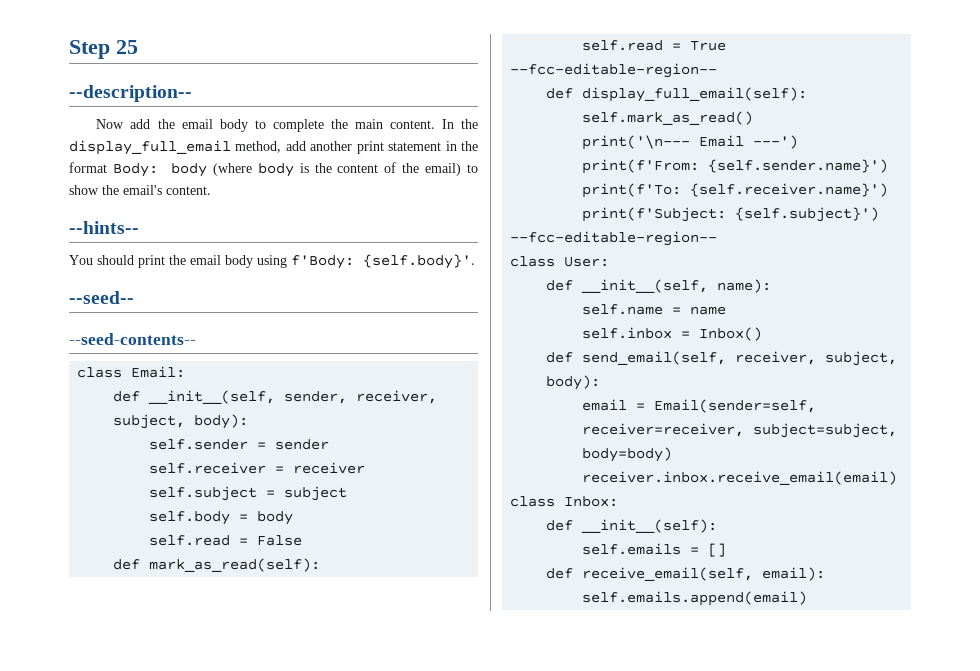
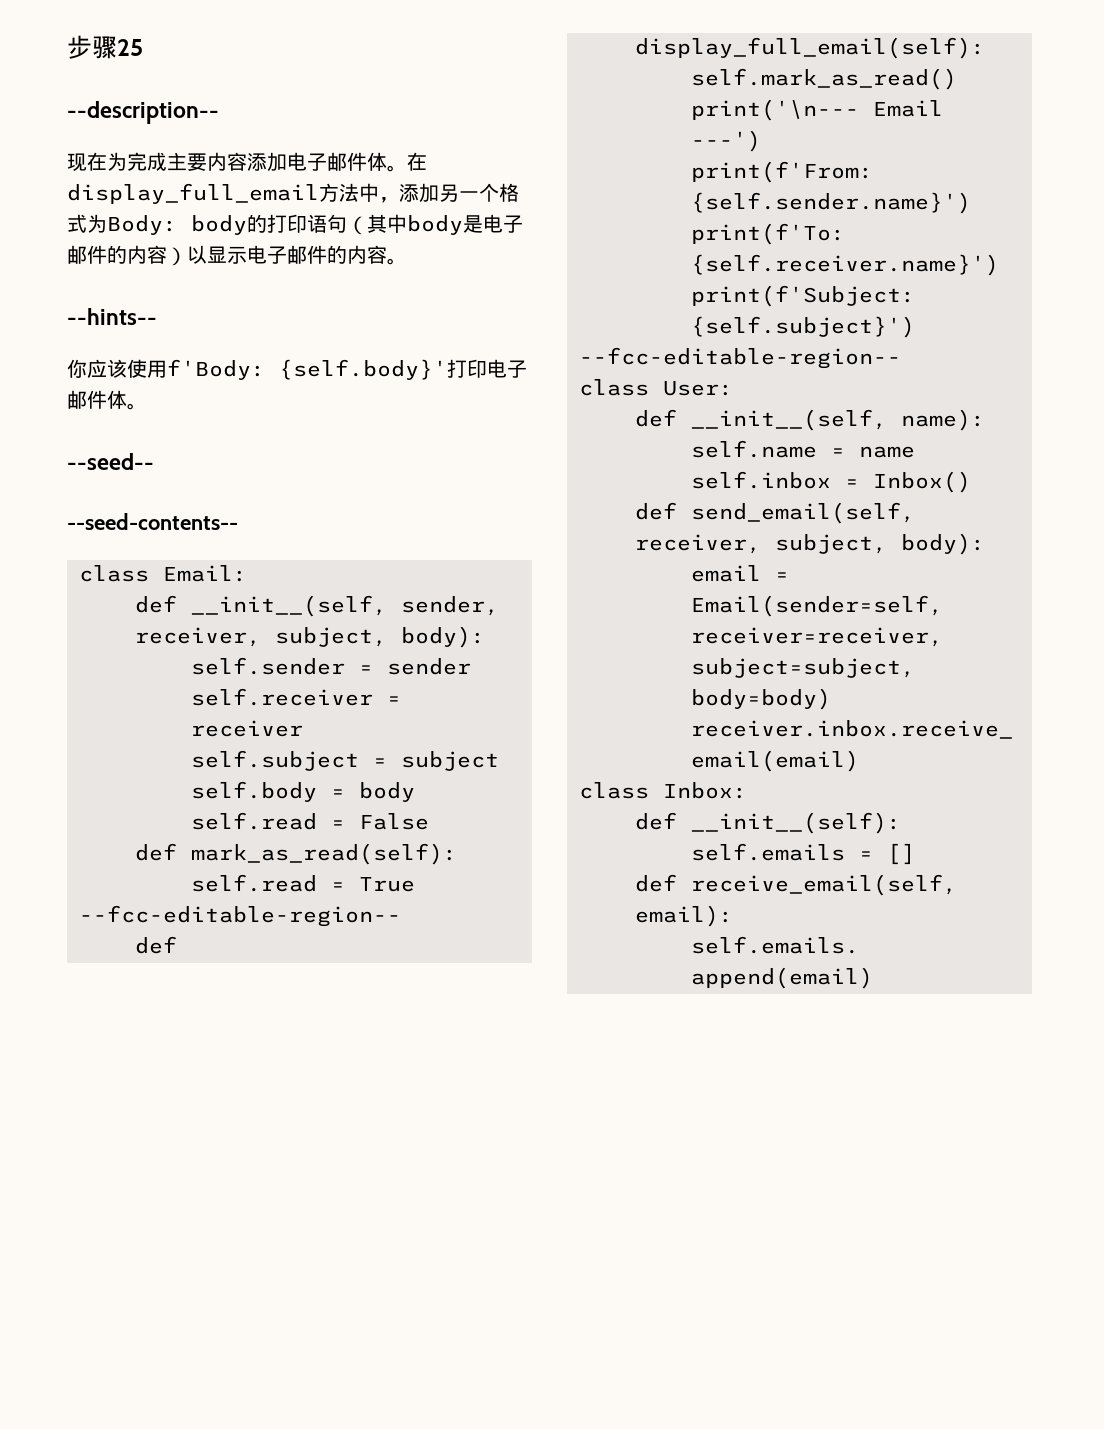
[69,40,110,59] Step -> [67,35,117,59] 步骤
[96,119,478,132] [69,140,478,155] [69,162,479,177] [69,185,211,195] [69,221,139,234] [69,254,475,269] Now add the email body to complete the main content. In the display_full_email method, add another print statement in the format Body: body (where body is the content of the email) to show the email's content. // --hints-- // You should print the email body using f'Body: {self.body}'. -> [67,152,427,172] [67,183,519,204] [67,214,523,235] [67,245,407,266] [67,308,157,325] [67,359,527,380] [67,390,147,410] 现在为完成主要内容添加电子邮件体。在display_full_email方法中，添加另一个格式为Body: body的打印语句（其中body是电子邮件的内容）以显示电子邮件的内容。 // --hints-- // 你应该使用f'Body: {self.body}'打印电子邮件体。

